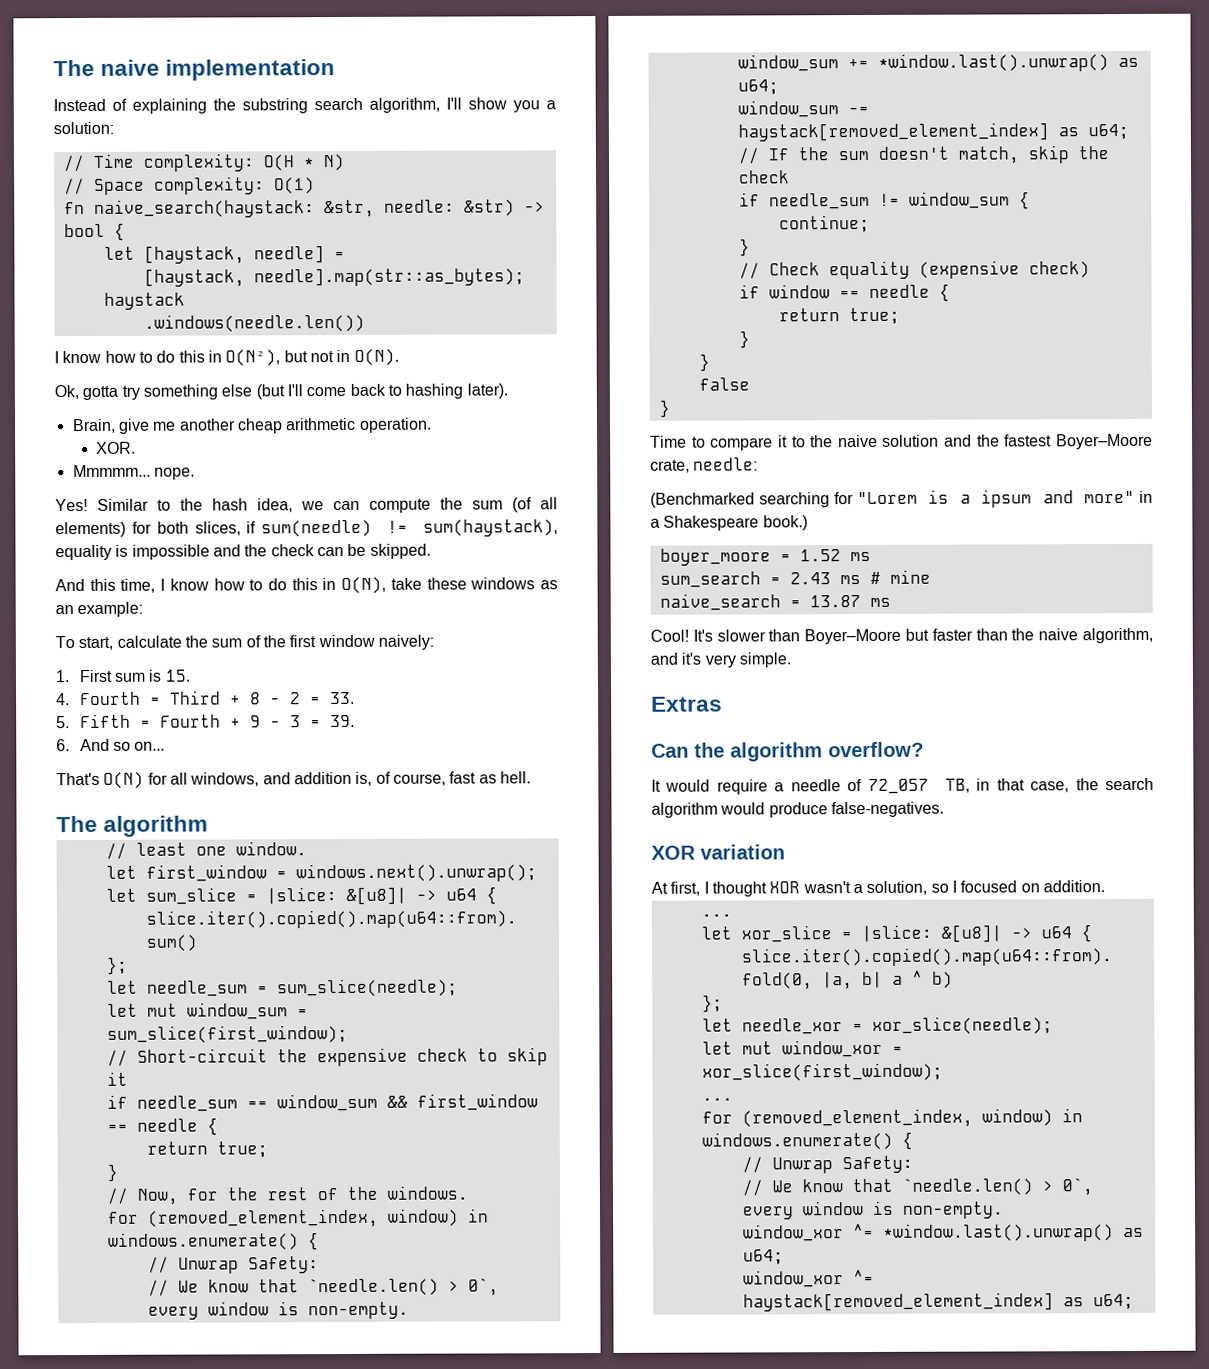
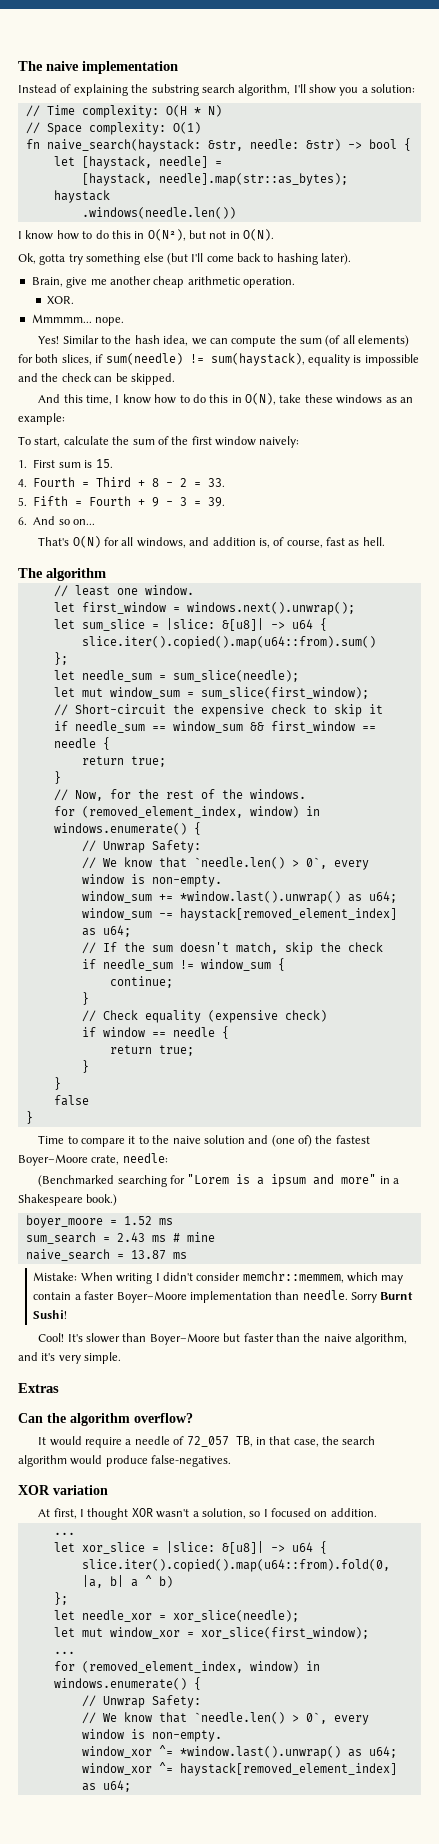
(973, 440) none -> [271,1135,313,1147] (one of)
(891, 602) none -> [33,1271,404,1284] [33,1290,414,1303] [33,1310,68,1319] // Mistake: When writing I didn't consider memchr::memmem, which may contain a faster Boyer–Moore implementation than needle. Sorry Burnt Sushi!

